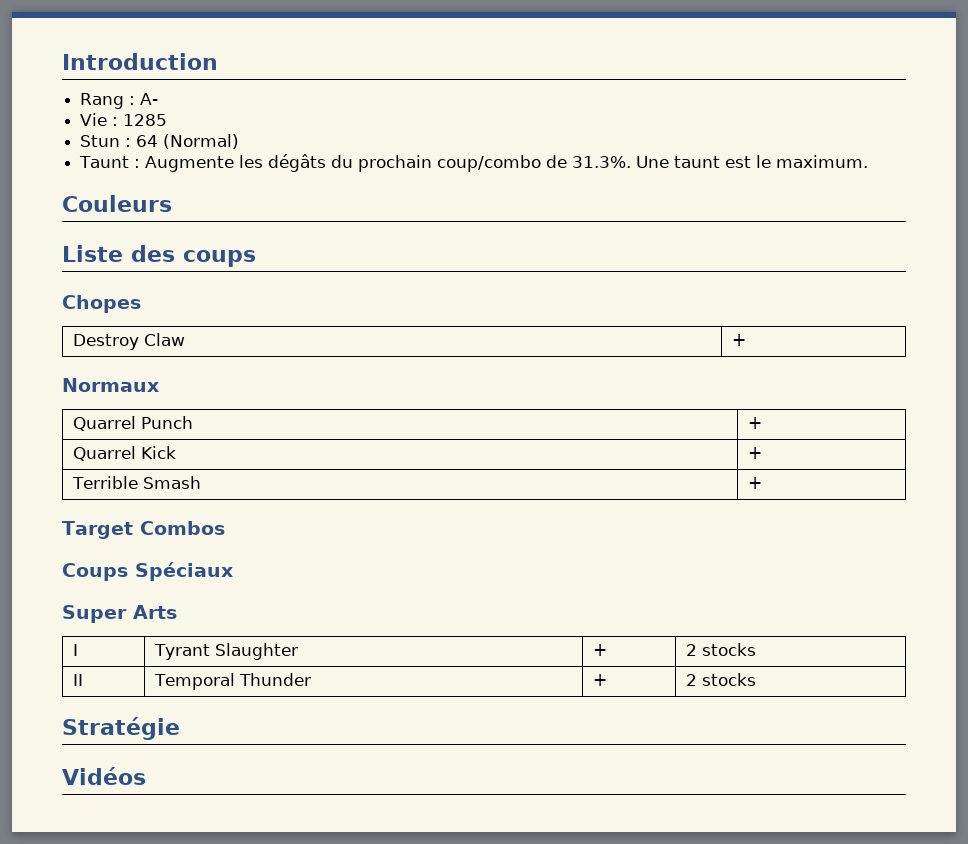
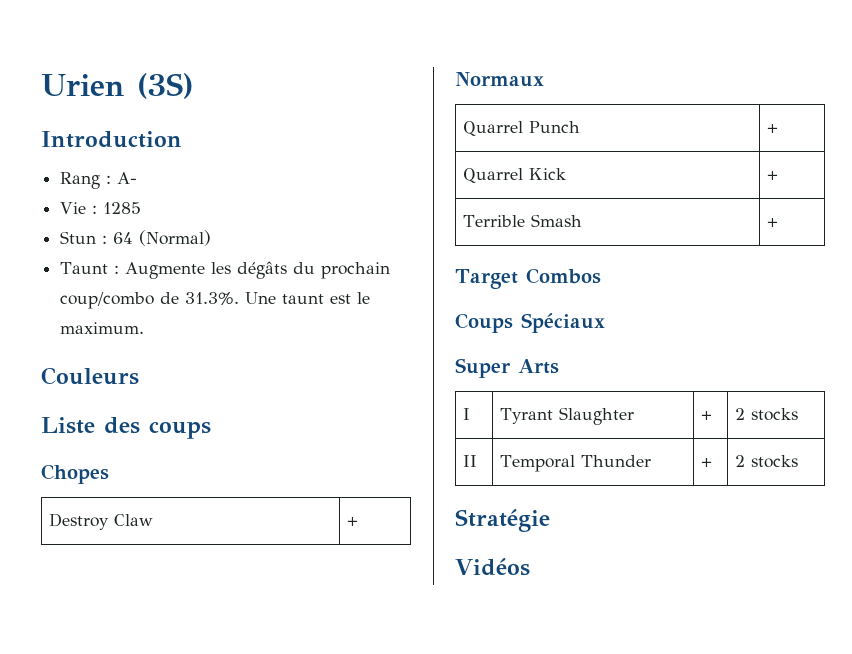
(62, 61) none -> [41,73,193,99] Urien (3S) //

